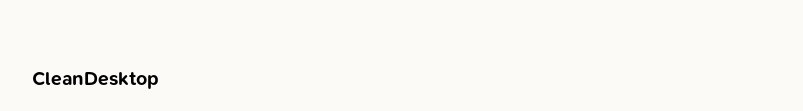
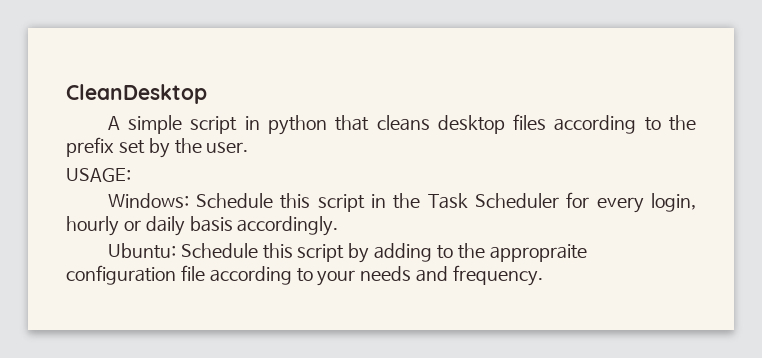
(159, 80) none -> [107,114,697,135] [66,137,249,158] [66,168,131,182] [107,192,696,213] [66,216,339,236] [107,243,587,263] [66,265,544,286] // A simple script in python that cleans desktop files according to the prefix set by the user. // USAGE: // Windows: Schedule this script in the Task Scheduler for every login, hourly or daily basis accordingly. // Ubuntu: Schedule this script by adding to the appropraite configuration file according to your needs and frequency.

